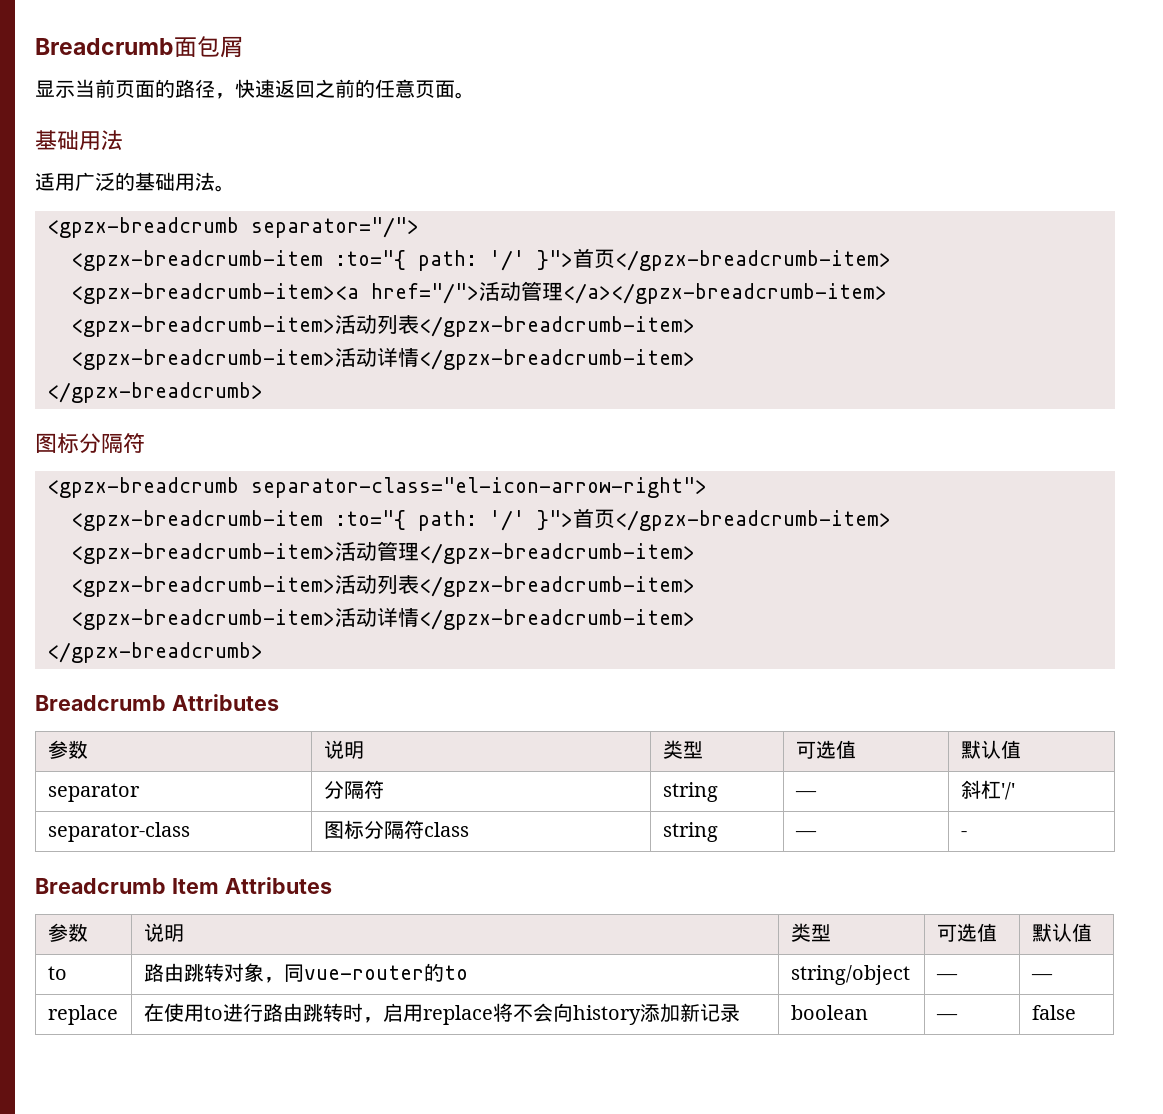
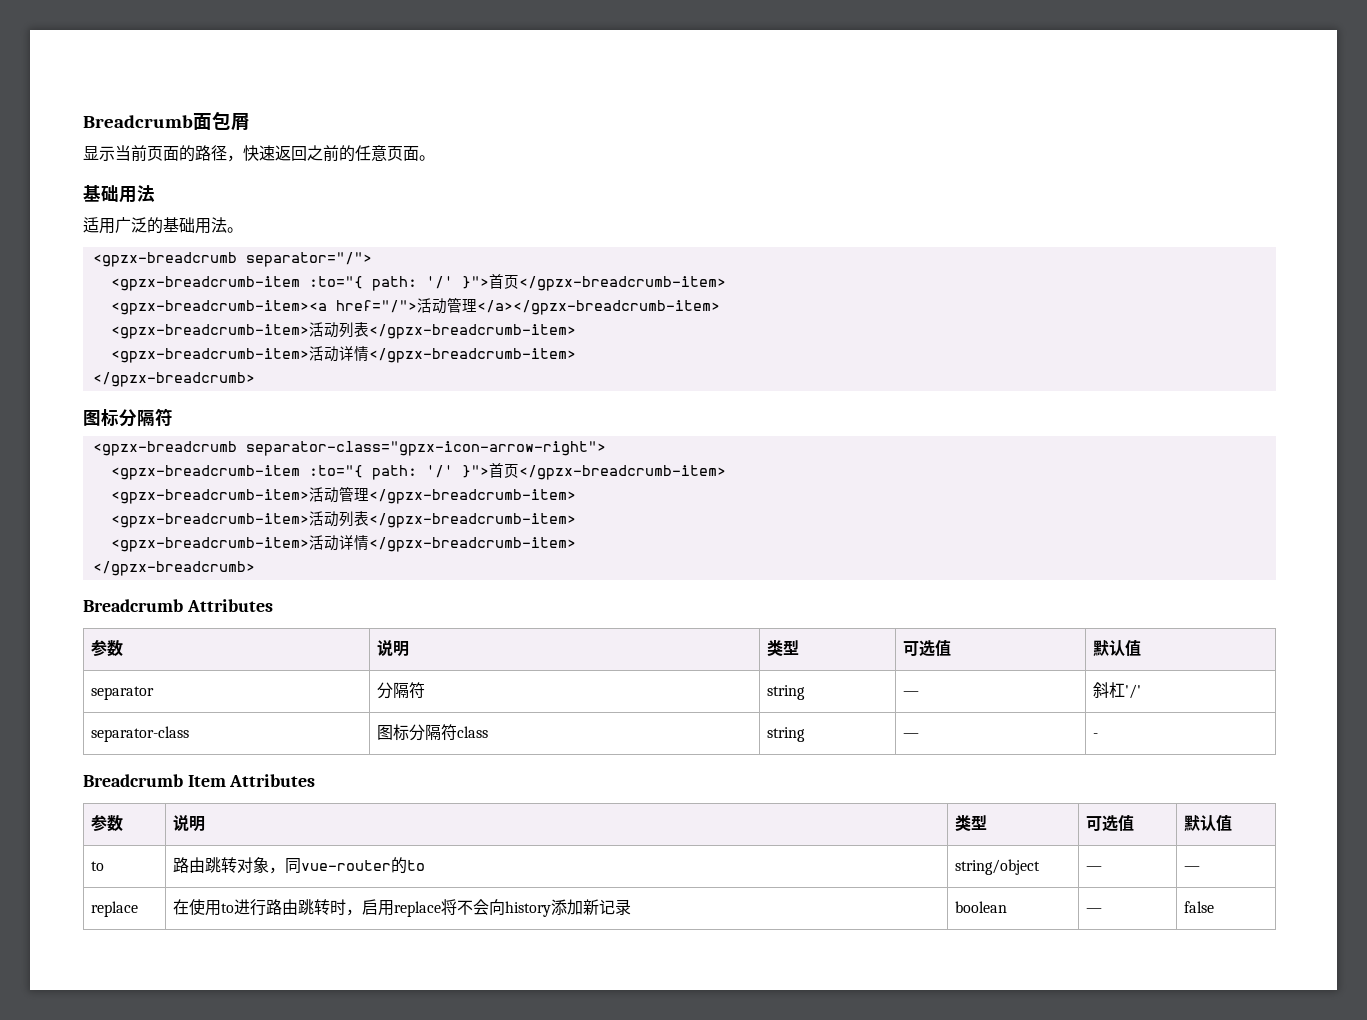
[251,477,707,498] separator-class="el-icon-arrow-right"> -> [245,441,606,456] separator-class="gpzx-icon-arrow-right">

